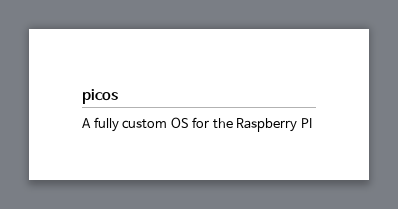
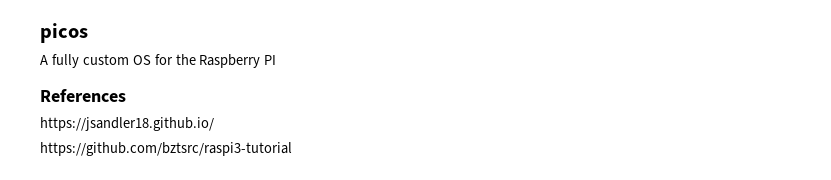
(312, 123) none -> [40,89,126,102] [40,117,214,131] [40,142,292,156] // References // https://jsandler18.github.io/ // https://github.com/bztsrc/raspi3-tutorial

